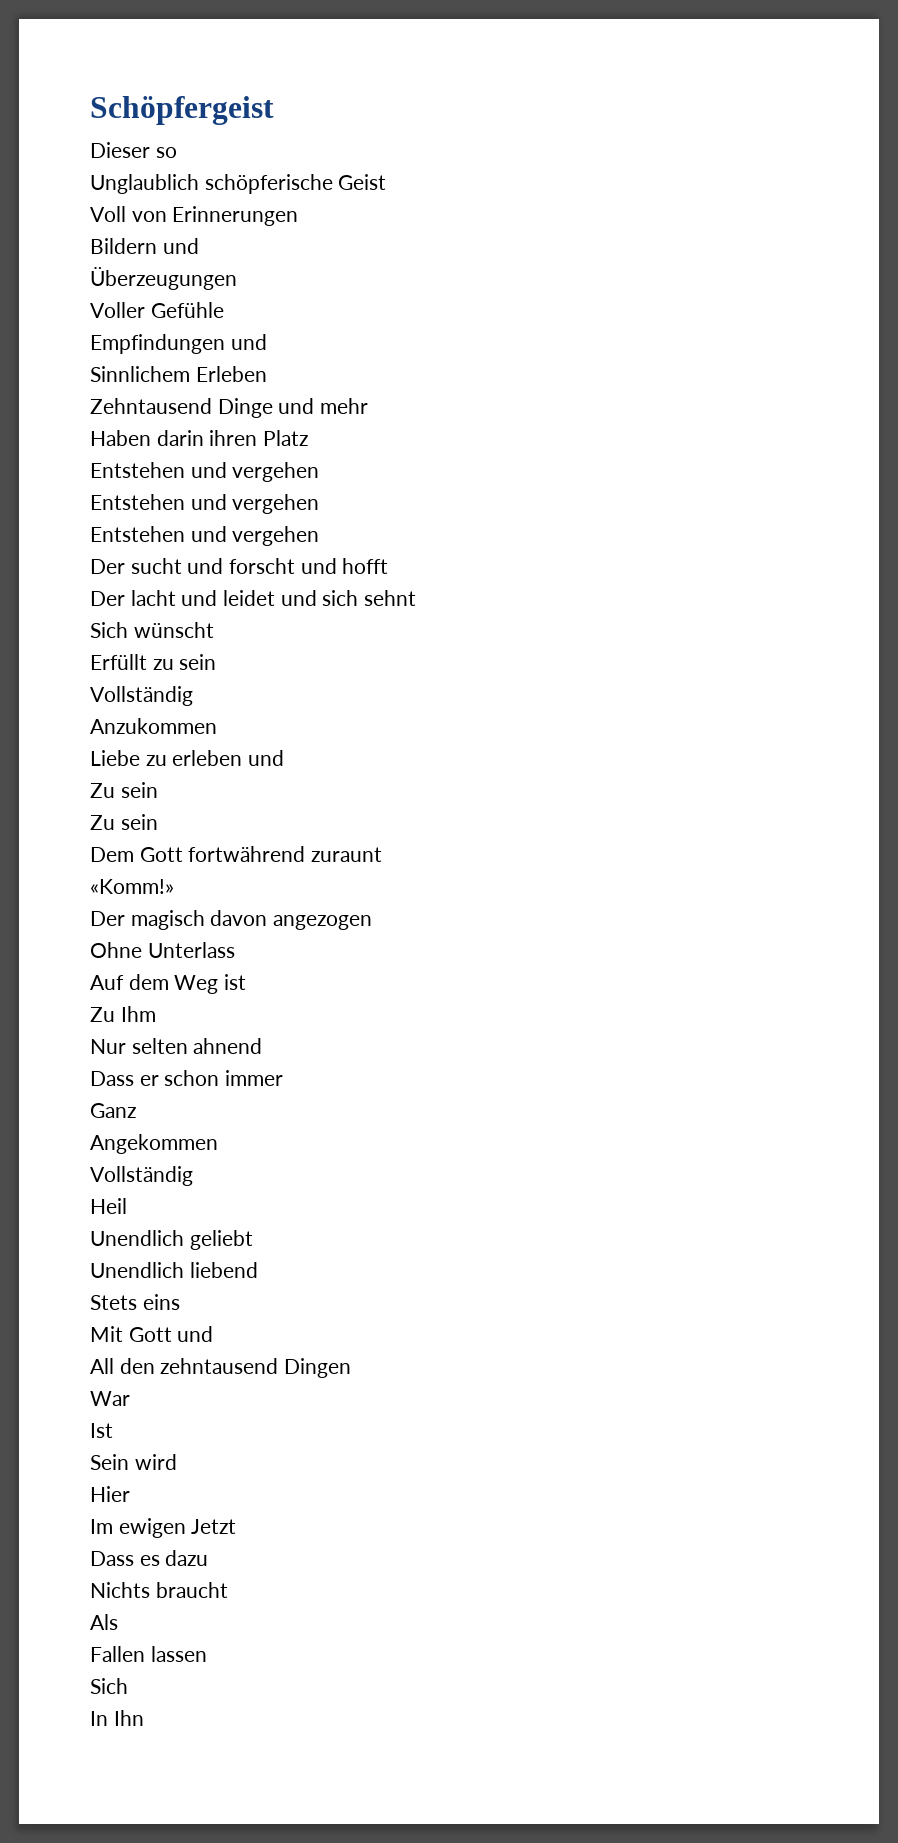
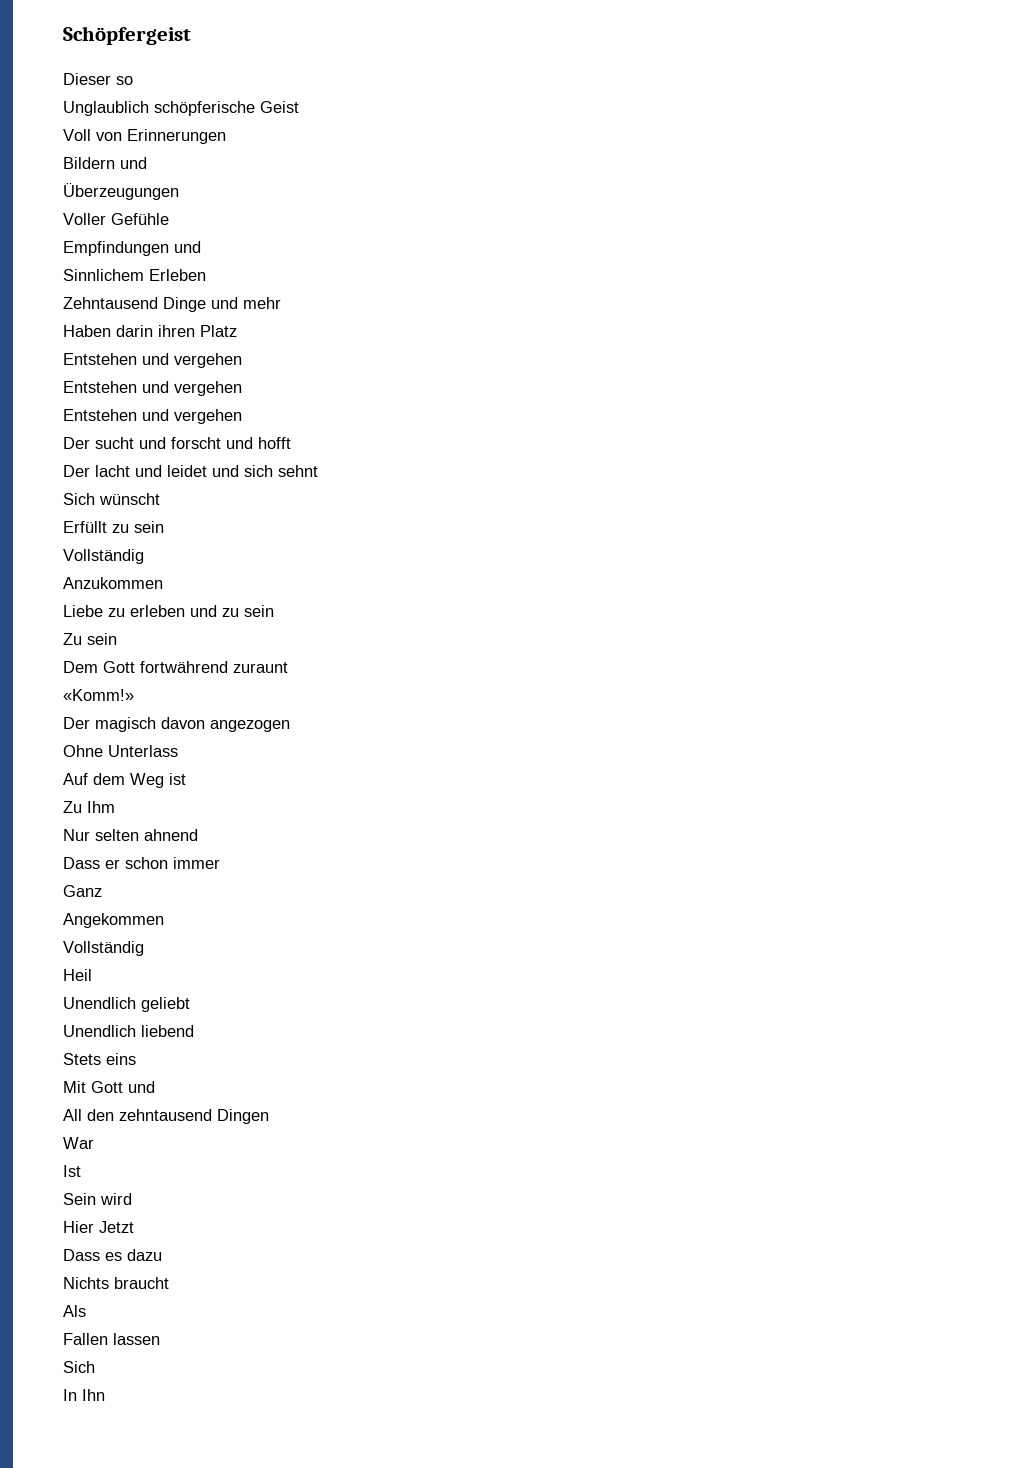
[90,783,115,798] // Zu -> [222,608,239,617] zu
[90,1518,186,1538] // Im ewigen -> (94, 1227) none

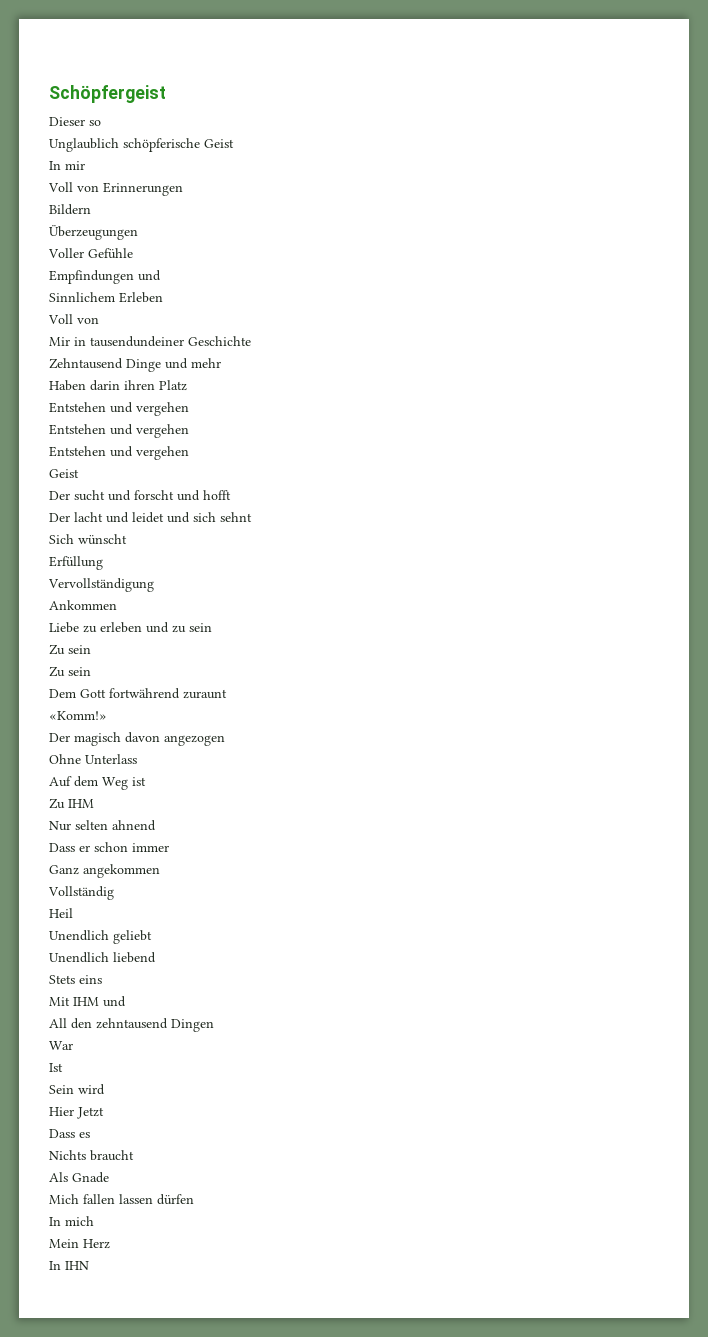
(299, 107) none -> [49,161,85,170] // In mir
[120,157,147,169] und -> (91, 209) none
(206, 275) none -> [48,314,99,324] [49,336,251,347] // Voll von // Mir in tausendundeiner Geschichte
(242, 416) none -> [49,469,79,478] // Geist
[63,521,164,533] [63,549,144,564] [63,577,163,589] Erfüllt zu sein // Vollständig // Anzukommen -> [49,556,103,570] [48,578,154,592] [49,600,117,610] Erfüllung // Vervollständigung // Ankommen
(117, 639) none -> [49,666,91,677] // Zu sein
[87,801,115,813] Ihm -> [68,799,94,808] IHM
[63,913,164,928] // Angekommen -> [83,864,160,878] angekommen
[91,1081,123,1093] Gott -> [73,997,99,1006] IHM
[127,1249,162,1261] dazu -> (90, 1135) none
[63,1333,108,1345] // Fallen -> [72,1172,109,1183] [49,1194,115,1204] Gnade // Mich fallen
[63,1361,95,1373] [63,1389,105,1401] // Sich // In Ihn -> [157,1194,194,1205] [49,1216,94,1226] [49,1239,110,1249] [49,1261,89,1270] dürfen // In mich // Mein Herz // In IHN

